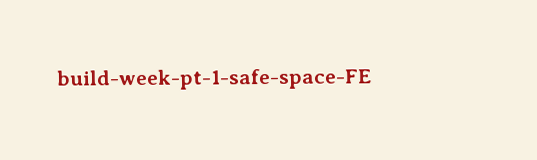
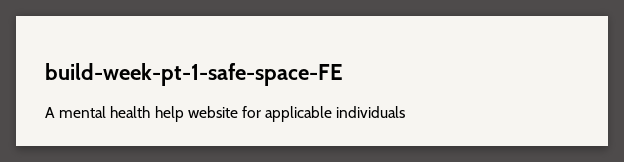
(372, 79) none -> [45,106,406,122] // A mental health help website for applicable individuals

